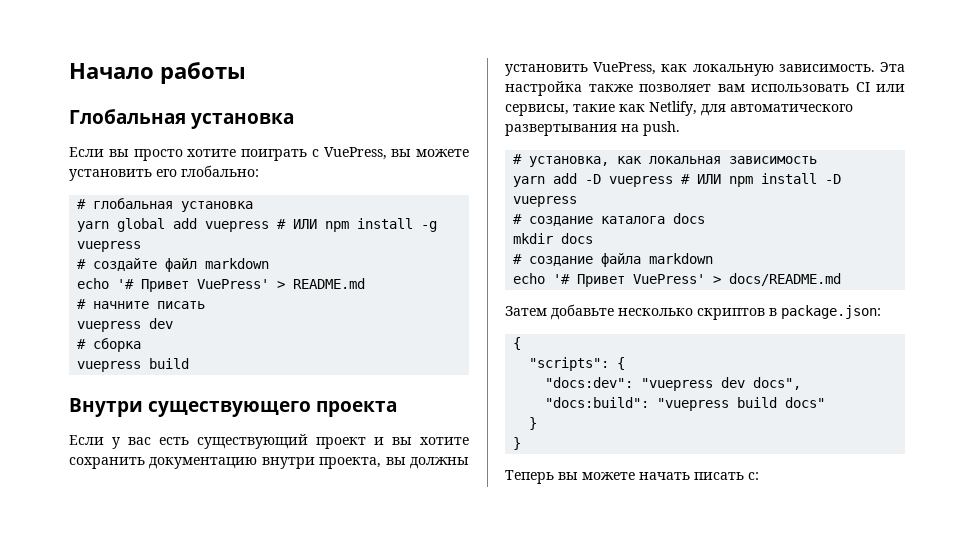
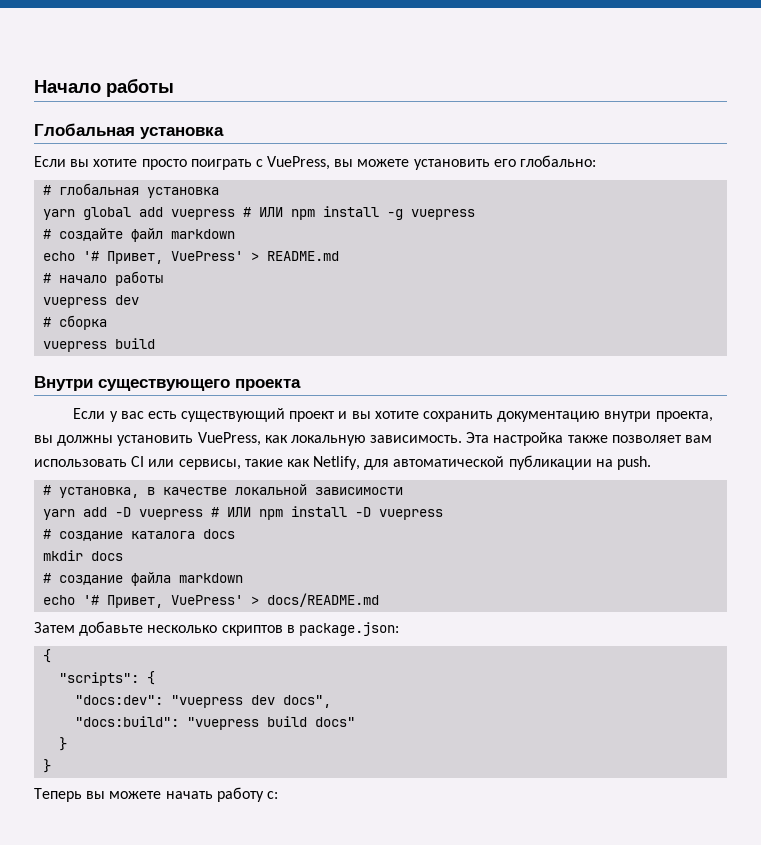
[133,149,237,161] просто хотите -> [93,159,187,170] хотите просто
[141,279,190,292] Привет -> [107,251,164,264] Привет,
[93,301,206,309] начните писать -> [59,271,164,286] начало работы
[730,104,853,112] [505,124,617,136] автоматического развертывания -> [393,455,592,470] автоматической публикации
[617,156,818,164] как локальная зависимость -> [147,484,404,495] в качестве локальной зависимости
[577,274,626,287] Привет -> [107,595,164,608] Привет,
[694,472,744,480] писать -> [216,787,264,802] работу

